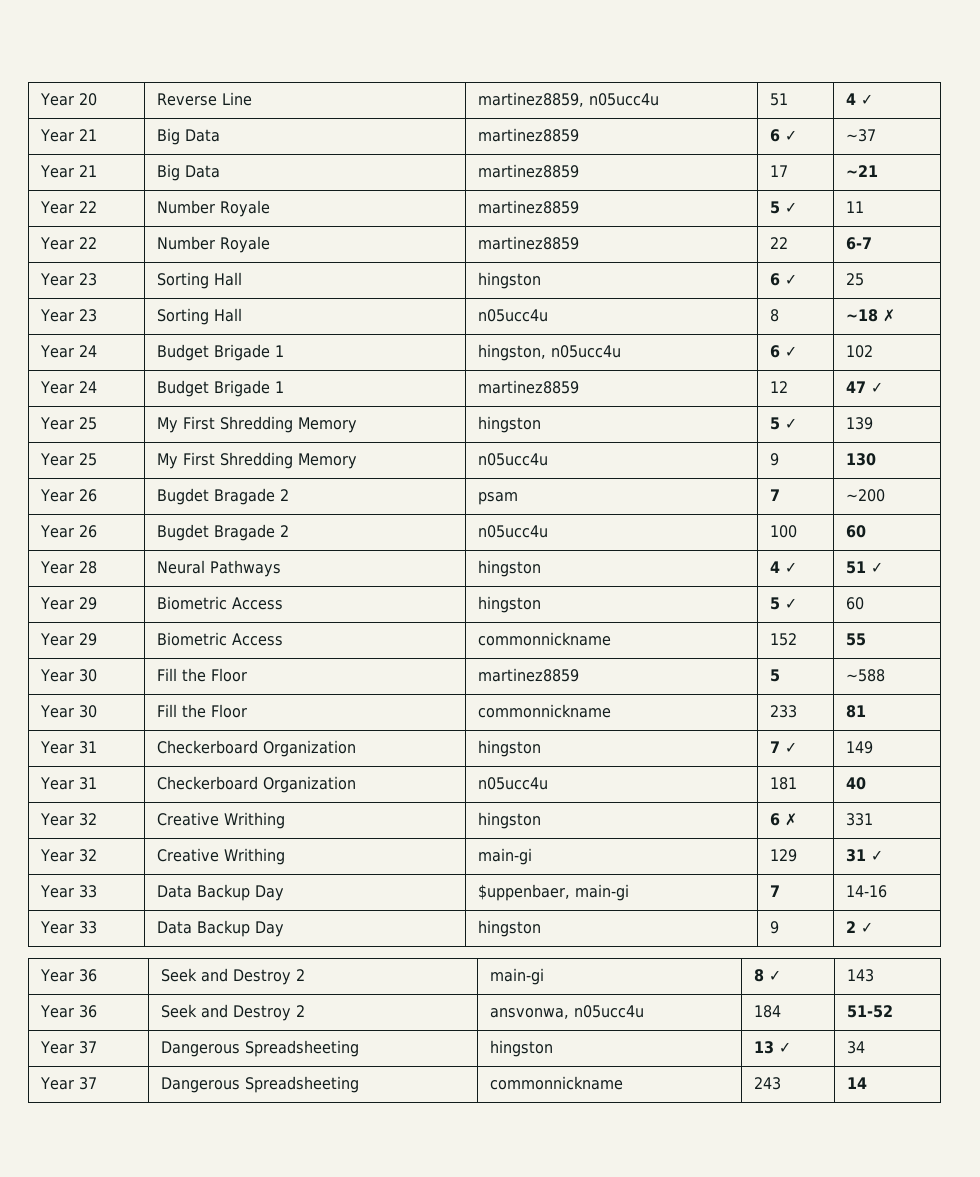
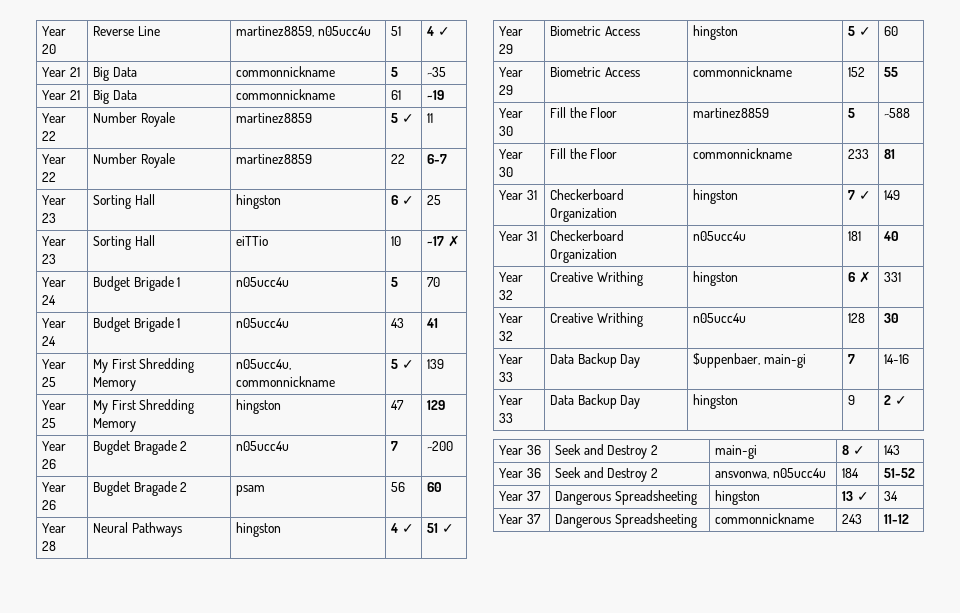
[477,128,579,142] [769,129,797,142] [845,129,876,142] [39,165,97,178] [156,164,220,181] [477,164,579,178] [769,165,788,177] [845,165,878,177] martinez8859 | 6 ✓ | ~37 // Year 21 | Big Data | martinez8859 | 17 | ~21 -> [235,66,335,77] [390,67,398,77] [426,67,446,77] [41,90,80,100] [92,90,137,104] [235,89,335,100] [390,90,401,100] [426,90,444,100] commonnickname | 5 | ~35 // Year 21 | Big Data | commonnickname | 61 | ~19
[477,309,548,322] [769,309,779,322] [845,309,878,322] n05ucc4u | 8 | ~18 -> [235,236,268,246] [390,236,401,246] [426,236,444,246] eiTTio | 10 | ~17
[477,344,621,361] [769,345,797,358] [845,345,873,358] [39,381,97,394] [156,380,284,397] [477,380,579,394] [769,381,788,393] [845,381,883,393] [39,417,97,430] [156,416,357,433] [477,416,541,433] hingston, n05ucc4u | 6 ✓ | 102 // Year 24 | Budget Brigade 1 | martinez8859 | 12 | 47 ✓ // Year 25 | My First Shredding Memory | hingston -> [235,277,289,287] [390,277,398,287] [426,277,440,287] [41,318,66,328] [41,336,56,346] [92,317,181,332] [235,318,289,328] [390,318,404,328] [425,318,438,328] [41,359,66,369] [41,377,56,387] [92,358,195,373] [92,377,136,391] [235,359,291,370] [235,376,335,387] n05ucc4u | 5 | 70 // Year 24 | Budget Brigade 1 | n05ucc4u | 43 | 41 // Year 25 | My First Shredding Memory | n05ucc4u, commonnickname
[477,453,548,466] [769,453,779,466] [845,453,876,466] [39,489,97,502] [156,488,289,505] [477,492,518,505] n05ucc4u | 9 | 130 // Year 26 | Bugdet Bragade 2 | psam -> [235,399,281,414] [390,400,404,410] [426,400,445,410] [41,441,66,451] [41,459,56,469] [92,440,188,455] [235,441,289,451] hingston | 47 | 129 // Year 26 | Bugdet Bragade 2 | n05ucc4u
[477,525,548,538] [769,525,797,538] n05ucc4u | 100 -> [235,485,265,496] [390,482,405,492] psam | 56
[477,848,532,865] [769,849,797,862] [845,849,883,862] main-gi | 129 | 31 ✓ -> [692,313,746,323] [847,313,865,323] [883,313,899,323] n05ucc4u | 128 | 30
[846,1077,867,1089] 14 -> [883,514,909,524] 11-12

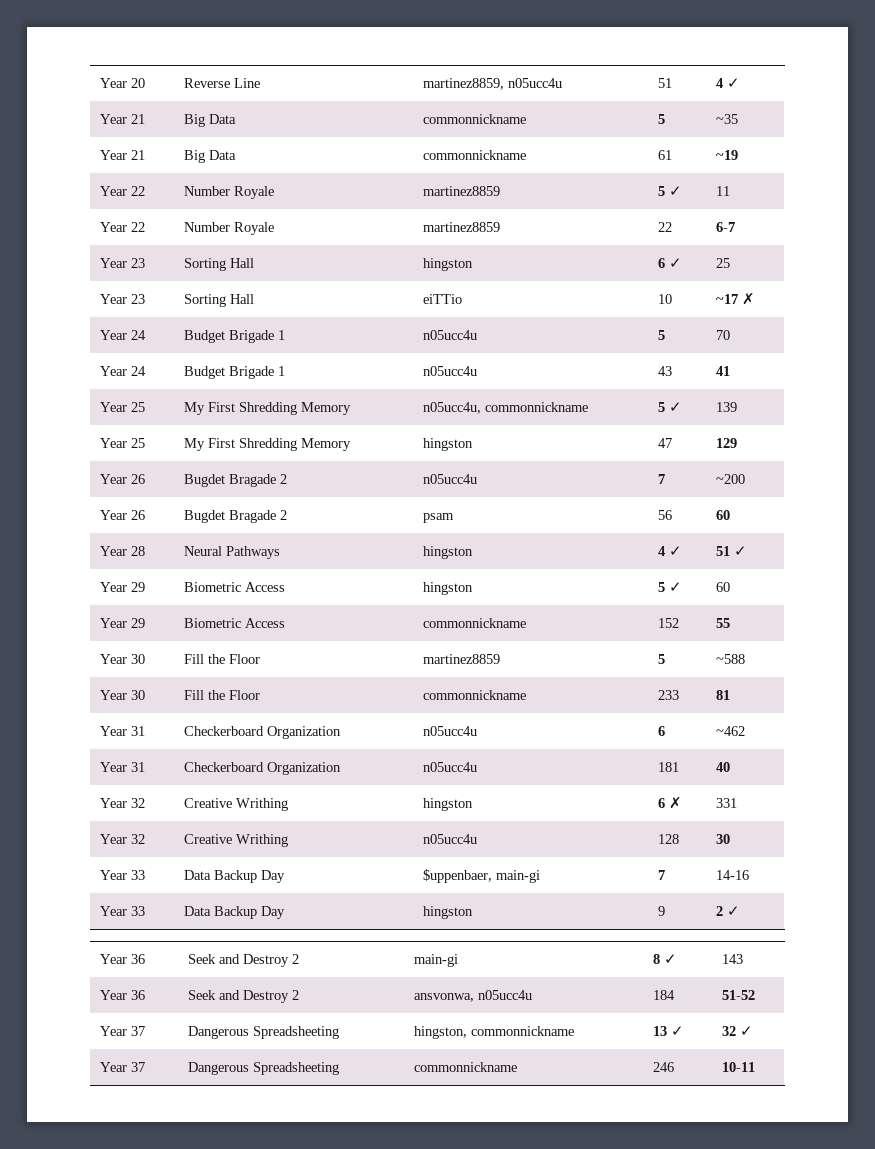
[692,189,738,204] [847,190,871,200] [883,190,900,200] hingston | 7 ✓ | 149 -> [423,726,478,736] [658,726,666,736] [716,726,746,736] n05ucc4u | 6 | ~462
[714,490,760,505] hingston -> [414,1026,575,1039] hingston, commonnickname
[883,491,898,501] 34 -> [722,1026,754,1036] 32 ✓
[841,514,862,524] [883,514,909,524] 243 | 11-12 -> [653,1062,675,1072] [722,1062,756,1072] 246 | 10-11

